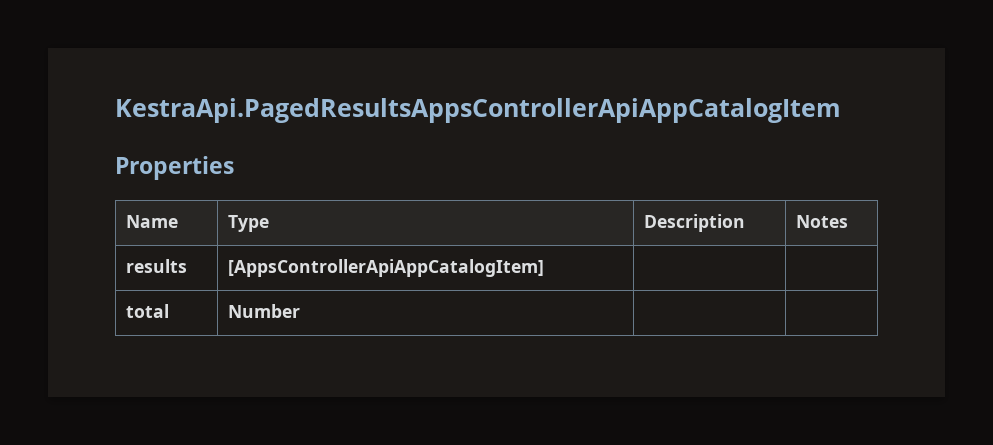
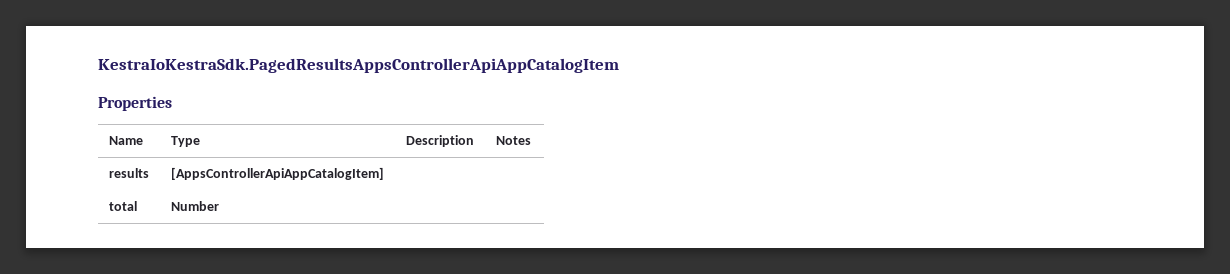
[115,98,841,123] KestraApi.PagedResultsAppsControllerApiAppCatalogItem -> [98,58,619,73] KestraIoKestraSdk.PagedResultsAppsControllerApiAppCatalogItem

